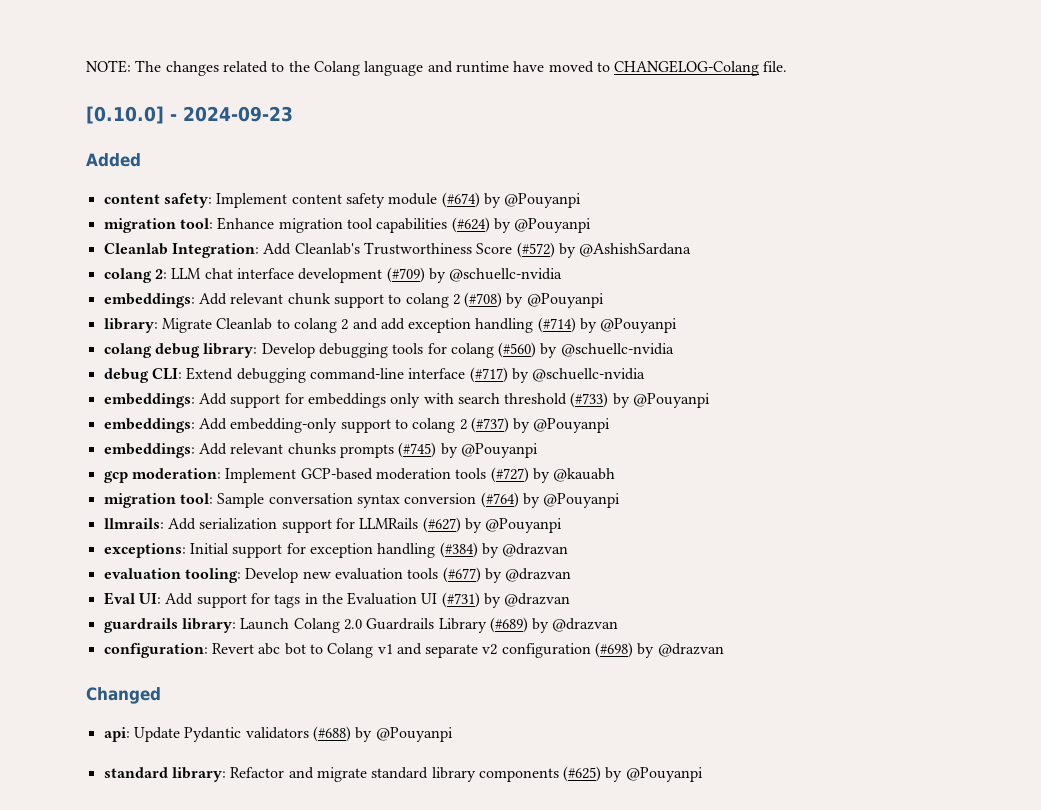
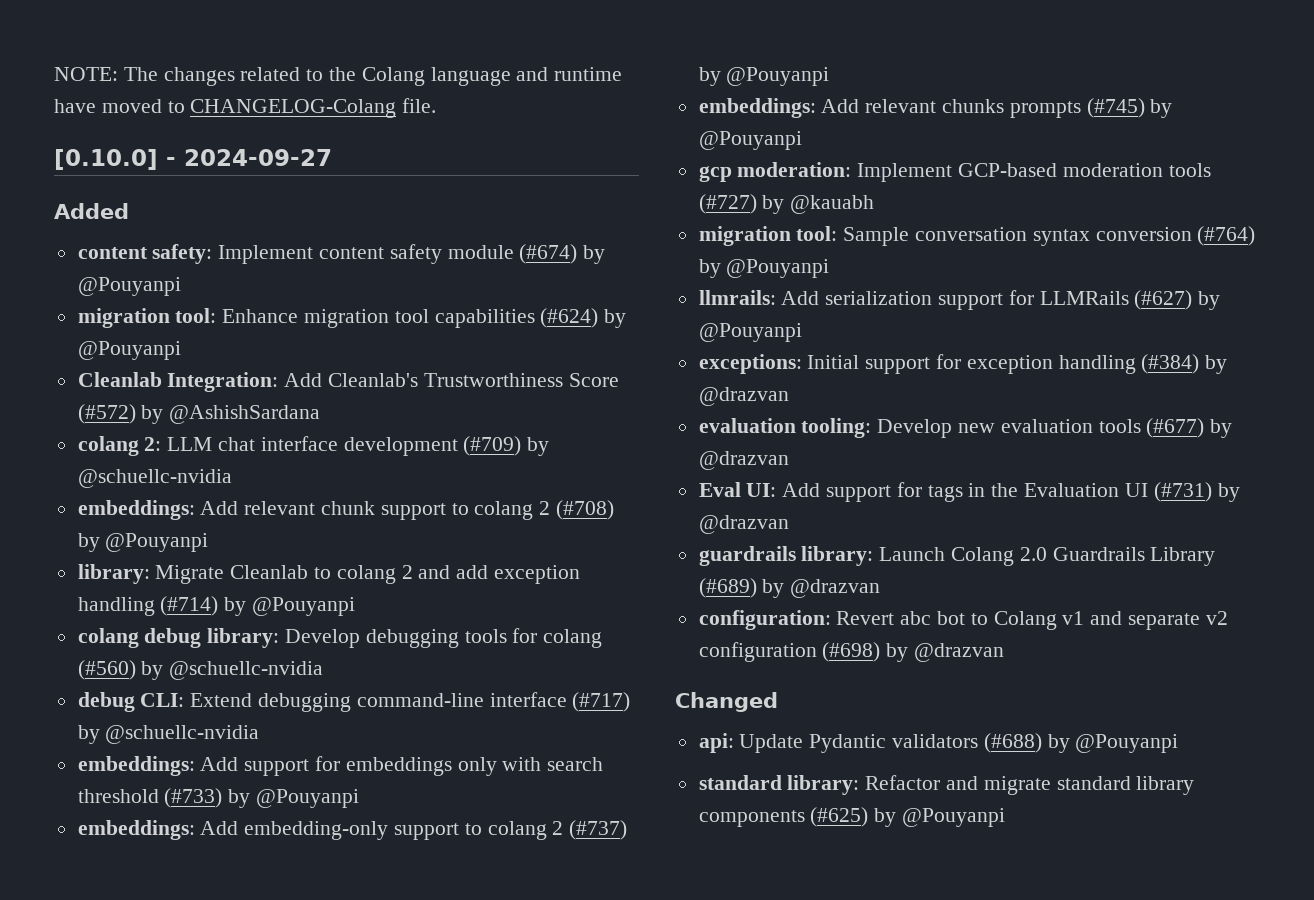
[183,106,293,122] 2024-09-23 -> [184,149,332,166] 2024-09-27

